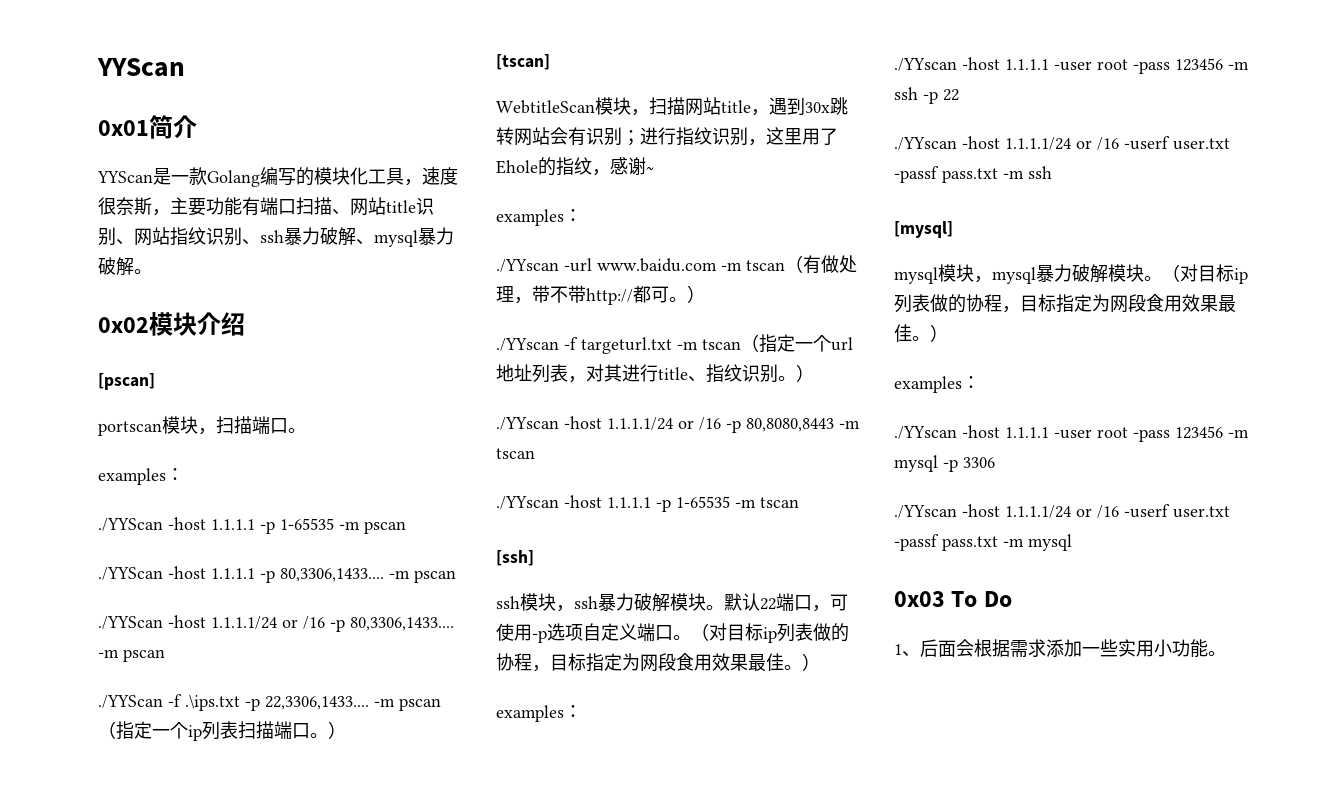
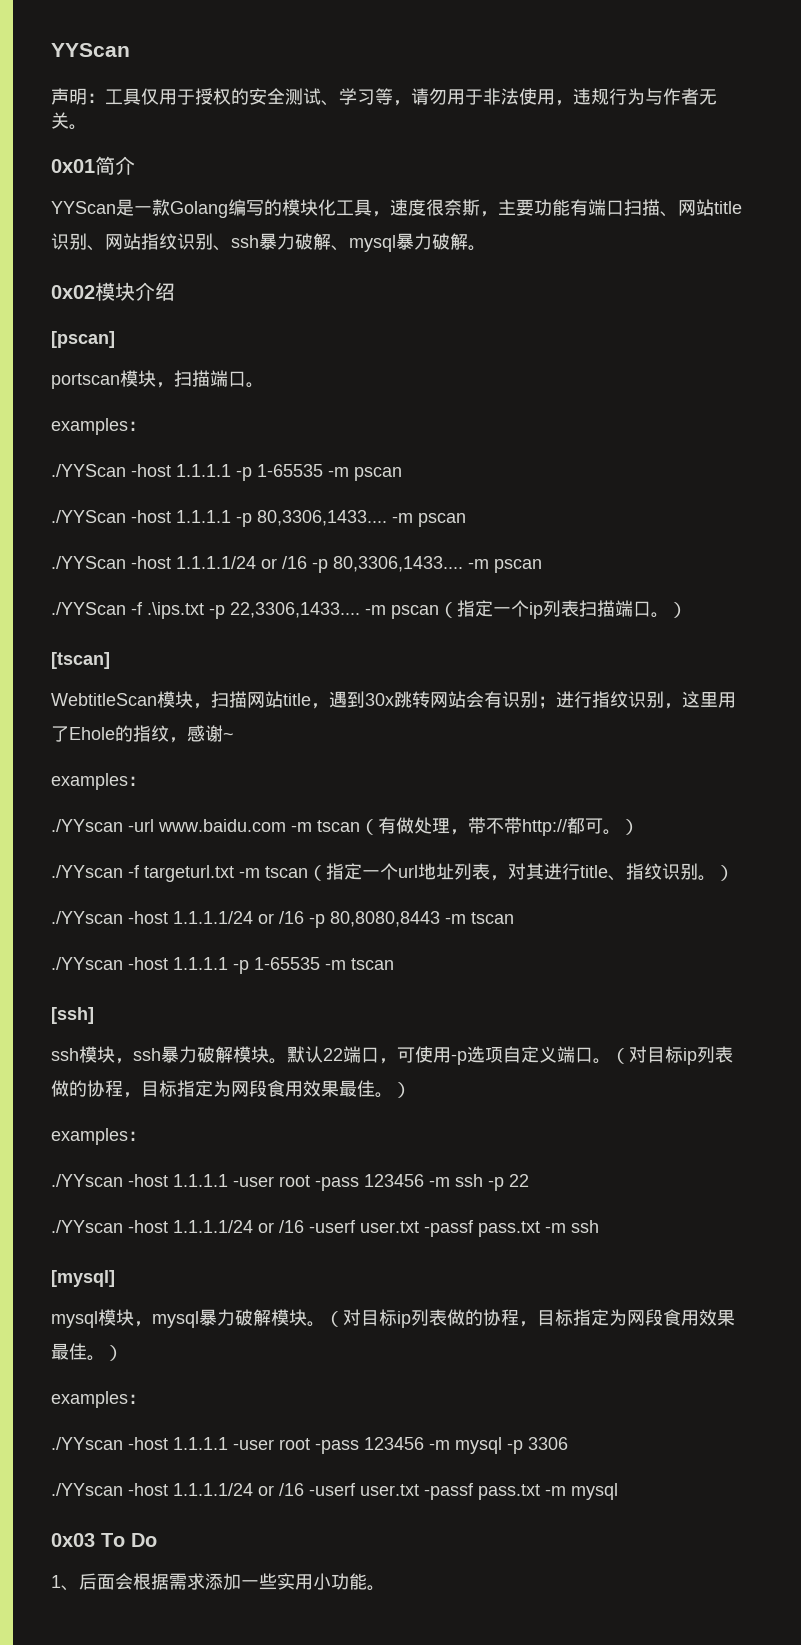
[97,58,185,77] YYScan -> [51,43,130,57] [51,88,717,106] [51,112,87,130] YYScan // 声明：工具仅用于授权的安全测试、学习等，请勿用于非法使用，违规行为与作者无关。

